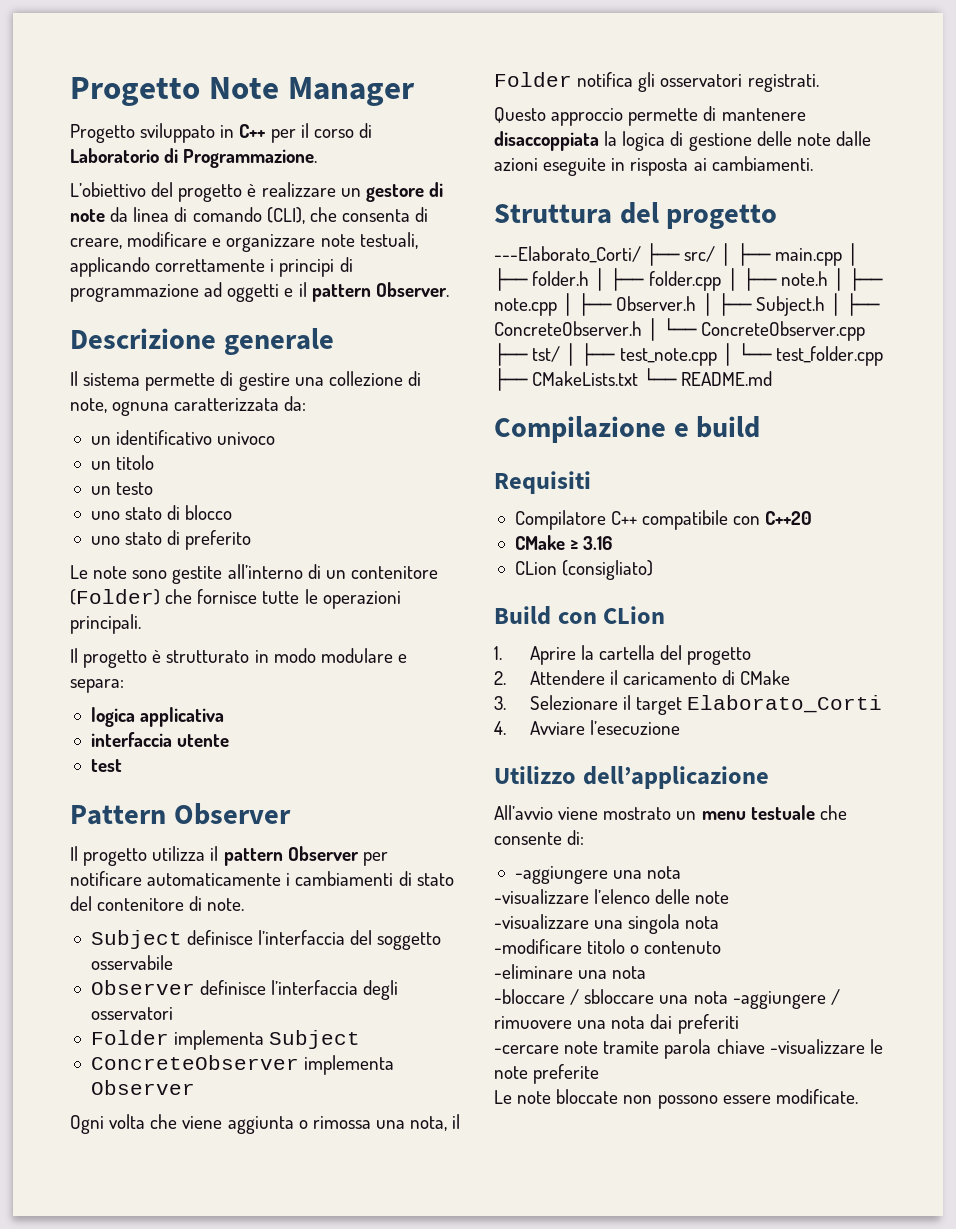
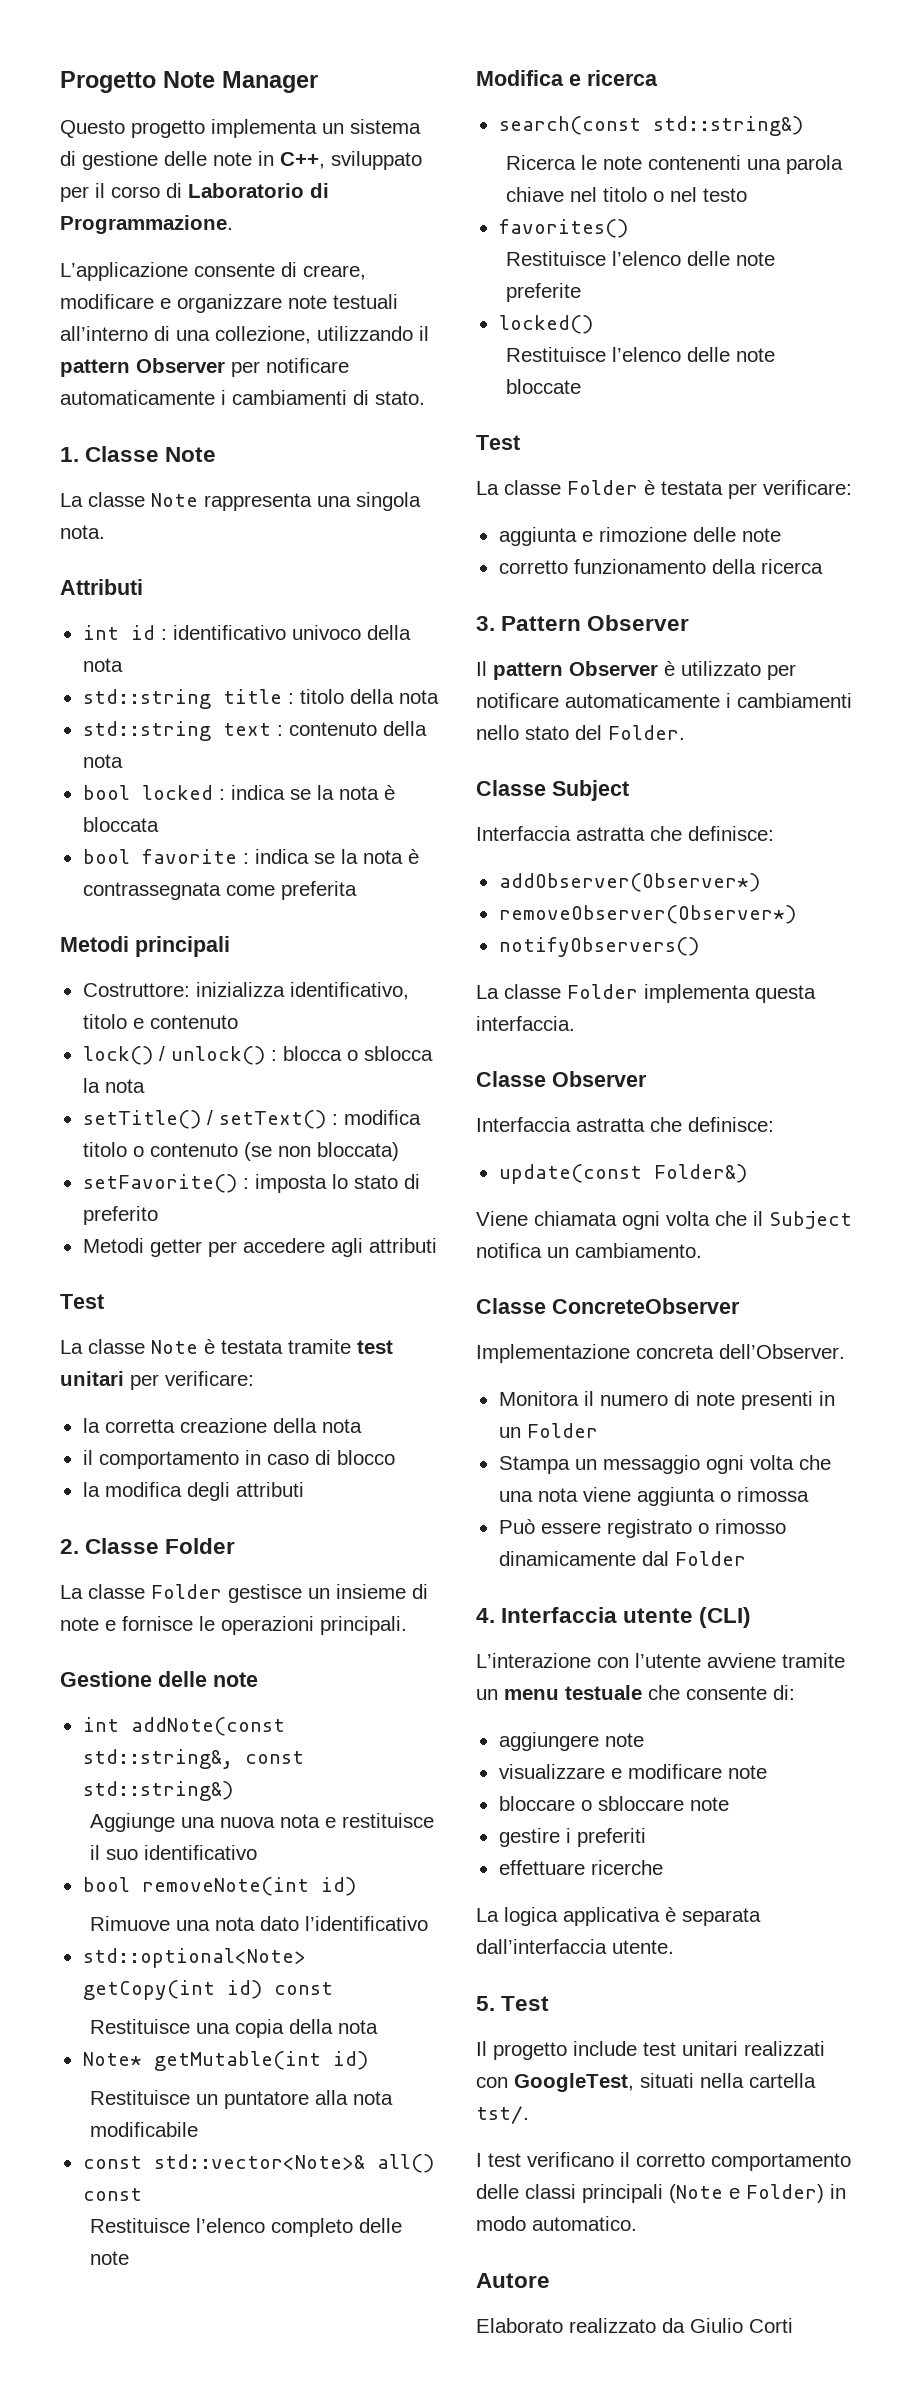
[70,123,267,143] Progetto sviluppato in C++ -> [60,119,421,138] [60,151,422,170] Questo progetto implementa un sistema di gestione delle note in C++, sviluppato
[70,182,443,202] [70,207,410,224] L’obiettivo del progetto è realizzare un gestore di note da linea di comando (CLI), che consenta -> [60,262,275,281] L’applicazione consente
[359,232,418,249] [70,257,353,277] [70,282,449,302] [70,328,334,355] [70,371,421,391] [70,396,307,416] [90,430,276,445] [90,455,155,470] [90,482,154,495] [90,505,233,520] [90,530,252,550] [70,564,438,584] [70,589,401,609] [70,614,141,634] [70,648,407,668] [70,679,124,693] [90,707,225,727] [90,732,230,747] [90,759,122,772] [70,803,291,825] [70,846,206,866] testuali, applicando correttamente i principi di programmazione ad oggetti e il pattern Observer. // Descrizione generale // Il sistema permette di gestire una collezione di note, ognuna caratterizzata da: // un identificativo univoco // un titolo // un testo // uno stato di blocco // uno stato di preferito // Le note sono gestite all’interno di un contenitore (Folder) che fornisce tutte le operazioni principali. // Il progetto è strutturato in modo modulare e separa: // logica applicativa // interfaccia utente // test // Pattern Observer // Il progetto utilizza -> [333,294,398,309] [60,326,413,344] testuali all’interno di una collezione, utilizzando
[416,873,454,886] [70,896,245,911] [90,930,442,950] [90,955,173,970] [90,980,399,1000] [90,1007,173,1020] [90,1030,361,1050] [90,1055,395,1075] [90,1080,195,1095] [70,1114,461,1134] [494,72,819,92] [494,106,806,126] [494,131,871,151] [494,156,813,176] [494,202,778,229] [494,243,858,266] [494,268,884,291] [494,293,881,316] [494,318,866,341] [494,343,883,366] [494,368,773,391] [494,416,761,443] [494,471,591,494] [514,510,813,530] [514,535,613,550] [514,560,654,580] [494,606,666,625] [494,645,752,665] [494,670,791,685] [494,695,883,715] [494,720,680,735] [494,766,769,789] [494,805,672,820] stato del contenitore di note. // Subject definisce l’interfaccia del soggetto osservabile // Observer definisce l’interfaccia degli osservatori // Folder implementa Subject // ConcreteObserver implementa Observer // Ogni volta che viene aggiunta o rimossa una nota, il Folder notifica gli osservatori registrati. // Questo approccio permette di mantenere disaccoppiata la logica di gestione delle note dalle azioni eseguite in risposta ai cambiamenti. // Struttura del progetto // ---Elaborato_Corti/ ├── src/ │ ├── main.cpp │ ├── folder.h │ ├── folder.cpp │ ├── note.h │ ├── note.cpp │ ├── Observer.h │ ├── Subject.h │ ├── ConcreteObserver.h │ └── ConcreteObserver.cpp ├── tst/ │ ├── test_note.cpp │ └── test_folder.cpp ├── CMakeLists.txt └── README.md // Compilazione e build // Requisiti // Compilatore C++ compatibile con C++20 // CMake ≥ 3.16 // CLion (consigliato) // Build con CLion // 1. Aprire la cartella del progetto // 2. Attendere il caricamento di CMake // 3. Selezionare il target Elaborato_Corti // 4. Avviare l’esecuzione // Utilizzo dell’applicazione // All’avvio viene mostrato -> [375,391,425,405] [60,446,217,462] [60,492,421,511] [60,525,105,539] [60,579,143,595] [82,625,411,640] [82,658,123,672] [82,689,439,709] [82,721,427,741] [82,754,123,768] [82,785,395,800] [82,817,159,832] [82,849,419,864] [82,881,357,900] [60,936,230,957] [82,982,409,1000] [82,1014,238,1029] [82,1046,433,1065] [82,1078,145,1093] [82,1110,421,1129] [82,1142,399,1161] [82,1174,420,1193] [82,1206,158,1225] [82,1238,437,1257] [60,1294,104,1309] [60,1339,393,1354] [60,1371,254,1390] [82,1418,362,1433] [82,1450,395,1469] [82,1482,304,1501] [60,1538,236,1554] [60,1584,428,1603] [60,1616,407,1635] [60,1671,258,1687] [82,1717,285,1736] [82,1749,304,1769] [82,1781,233,1801] [90,1813,435,1832] [90,1845,258,1860] [82,1877,356,1896] [90,1916,429,1931] [82,1948,306,1968] [82,1980,333,2000] [90,2019,379,2038] [82,2051,368,2071] [90,2090,394,2109] [90,2122,199,2137] [82,2154,434,2173] [82,2188,142,2201] [90,2218,403,2237] [90,2251,130,2265] [476,70,658,86] [498,116,803,136] [506,155,844,174] [506,187,748,202] [498,219,628,238] [506,251,776,266] [506,283,582,302] [498,315,593,334] [506,347,776,362] [506,379,582,394] [476,435,520,450] [476,480,852,499] [498,527,781,546] [498,559,823,574] [476,615,690,631] [476,661,796,680] [476,693,852,708] [476,725,685,740] [476,780,629,801] [476,826,774,841] [498,873,760,892] [498,905,796,924] [498,937,699,957] [476,984,816,1003] [476,1016,575,1031] [476,1071,647,1087] [476,1117,774,1132] [498,1164,747,1184] [476,1211,852,1230] [476,1243,702,1258] [476,1298,740,1314] [476,1344,845,1363] [498,1391,835,1410] [498,1423,598,1438] [498,1455,831,1474] [498,1487,809,1506] [498,1519,786,1538] [498,1551,746,1566] [476,1607,752,1628] [476,1653,845,1668] stato. // 1. Classe Note // La classe Note rappresenta una singola nota. // Attributi // int id : identificativo univoco della nota // std::string title : titolo della nota // std::string text : contenuto della nota // bool locked : indica se la nota è bloccata // bool favorite : indica se la nota è contrassegnata come preferita // Metodi principali // Costruttore: inizializza identificativo, titolo e contenuto // lock() / unlock() : blocca o sblocca la nota // setTitle() / setText() : modifica titolo o contenuto (se non bloccata) // setFavorite() : imposta lo stato di preferito // Metodi getter per accedere agli attributi // Test // La classe Note è testata tramite test unitari per verificare: // la corretta creazione della nota // il comportamento in caso di blocco // la modifica degli attributi // 2. Classe Folder // La classe Folder gestisce un insieme di note e fornisce le operazioni principali. // Gestione delle note // int addNote(const std::string&, const std::string&) // Aggiunge una nuova nota e restituisce il suo identificativo // bool removeNote(int id) // Rimuove una nota dato l’identificativo // std::optional<Note> getCopy(int id) const // Restituisce una copia della nota // Note* getMutable(int id) // Restituisce un puntatore alla nota modificabile // const std::vector<Note>& all() const // Restituisce l’elenco completo delle note // Modifica e ricerca // search(const std::string&) // Ricerca le note contenenti una parola chiave nel titolo o nel testo // favorites() // Restituisce l’elenco delle note preferite // locked() // Restituisce l’elenco delle note bloccate // Test // La classe Folder è testata per verificare: // aggiunta e rimozione delle note // corretto funzionamento della ricerca // 3. Pattern Observer // Il pattern Observer è utilizzato per notificare automaticamente i cambiamenti nello stato del Folder. // Classe Subject // Interfaccia astratta che definisce: // addObserver(Observer*) // removeObserver(Observer*) // notifyObservers() // La classe Folder implementa questa interfaccia. // Classe Observer // Interfaccia astratta che definisce: // update(const Folder&) // Viene chiamata ogni volta che il Subject notifica un cambiamento. // Classe ConcreteObserver // Implementazione concreta dell’Observer. // Monitora il numero di note presenti in un Folder // Stampa un messaggio ogni volta che una nota viene aggiunta o rimossa // Può essere registrato o rimosso dinamicamente dal Folder // 4. Interfaccia utente (CLI) // L’interazione con l’utente avviene tramite
[514,866,682,884] [494,889,730,904] [494,914,720,934] [494,939,722,954] [494,964,647,979] [494,989,840,1009] [494,1014,739,1034] [494,1039,883,1059] [494,1064,600,1084] [494,1089,858,1109] -aggiungere una nota // -visualizzare l’elenco delle note // -visualizzare una singola nota // -modificare titolo o contenuto // -eliminare una nota // -bloccare / sbloccare una nota -aggiungere / rimuovere una nota dai preferiti // -cercare note tramite parola chiave -visualizzare le note preferite // Le note bloccate non possono essere modificate. -> [498,1732,644,1751] [498,1764,767,1779] [498,1796,729,1811] [498,1828,646,1847] [498,1860,663,1875] [476,1907,761,1926] [476,1939,674,1954] [476,1996,550,2011] [476,2041,825,2060] [476,2073,816,2092] [476,2106,529,2124] [476,2152,851,2171] [476,2184,846,2203] [476,2216,637,2231] [476,2273,550,2288] [476,2318,793,2333] aggiungere note // visualizzare e modificare note // bloccare o sbloccare note // gestire i preferiti // effettuare ricerche // La logica applicativa è separata dall’interfaccia utente. // 5. Test // Il progetto include test unitari realizzati con GoogleTest, situati nella cartella tst/. // I test verificano il corretto comportamento delle classi principali (Note e Folder) in modo automatico. // Autore // Elaborato realizzato da Giulio Corti

